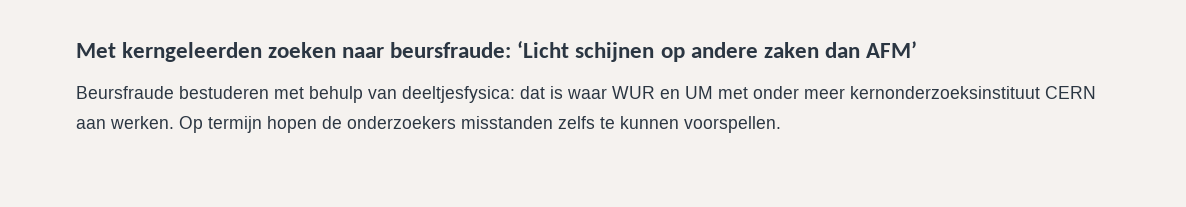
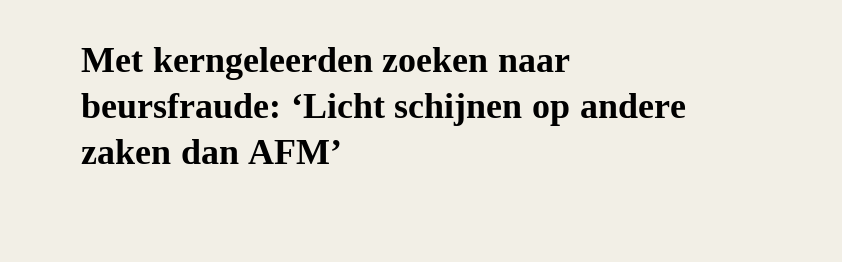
[76,86,1096,103] [76,116,781,133] // Beursfraude bestuderen met behulp van deeltjesfysica: dat is waar WUR en UM met onder meer kernonderzoeksinstituut CERN aan werken. Op termijn hopen de onderzoekers misstanden zelfs te kunnen voorspellen. -> (343, 152) none

